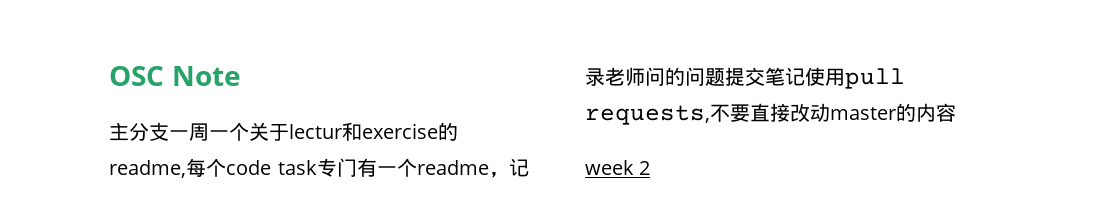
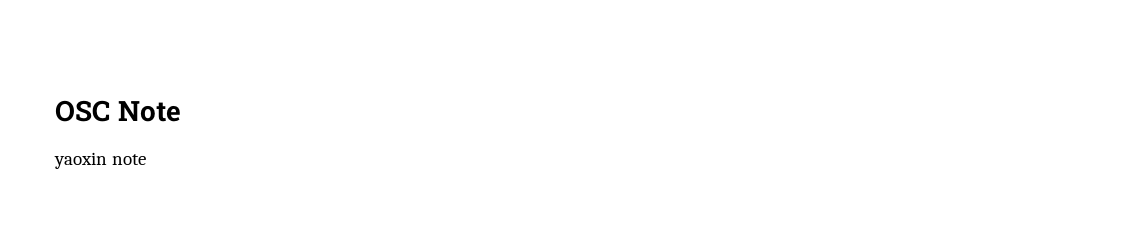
[109,122,458,141] [109,158,529,178] [585,67,905,89] [585,103,956,125] [585,160,651,175] 主分支一周一个关于lectur和exercise的readme,每个code task专门有一个readme，记录老师问的问题提交笔记使用pull requests,不要直接改动master的内容 // week 2 -> [54,152,147,169] yaoxin note

